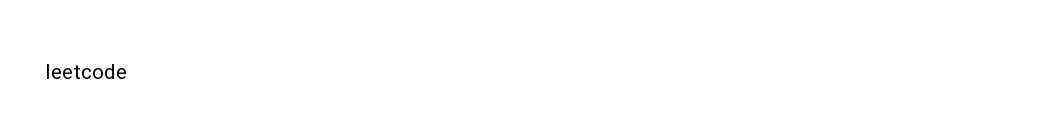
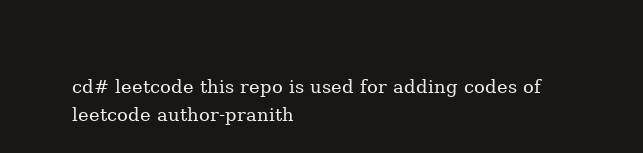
[45,64,127,79] leetcode -> [72,79,542,97] [72,107,294,125] cd# leetcode this repo is used for adding codes of leetcode author-pranith

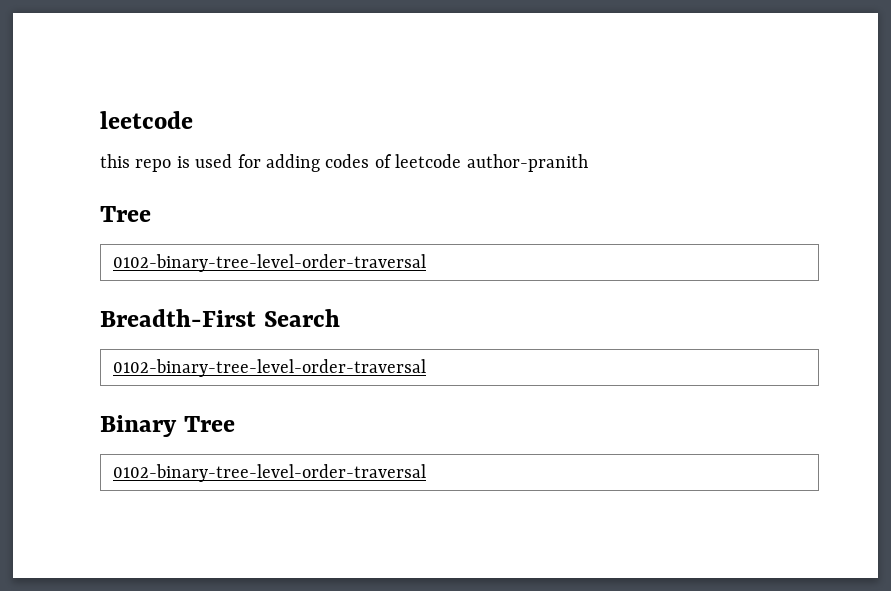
[72,79,194,93] cd# leetcode -> [100,111,193,129] leetcode //
(294, 116) none -> [100,206,151,222] [113,254,427,272] [100,309,340,327] [113,359,427,377] [100,415,235,437] [113,464,427,482] // Tree // 0102-binary-tree-level-order-traversal // Breadth-First Search // 0102-binary-tree-level-order-traversal // Binary Tree // 0102-binary-tree-level-order-traversal

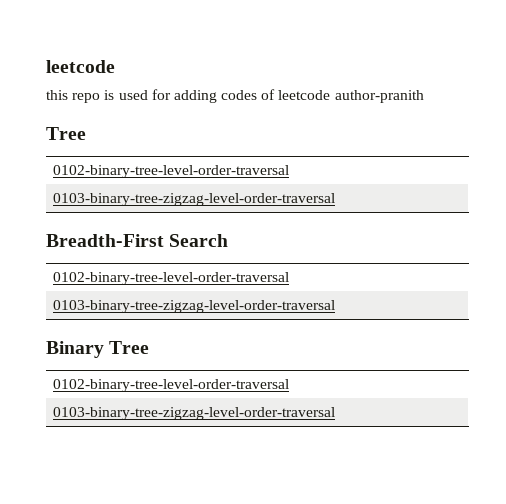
(427, 263) none -> [52,193,335,206] // 0103-binary-tree-zigzag-level-order-traversal
(427, 368) none -> [52,300,335,313] // 0103-binary-tree-zigzag-level-order-traversal
(427, 473) none -> [52,407,335,420] // 0103-binary-tree-zigzag-level-order-traversal

